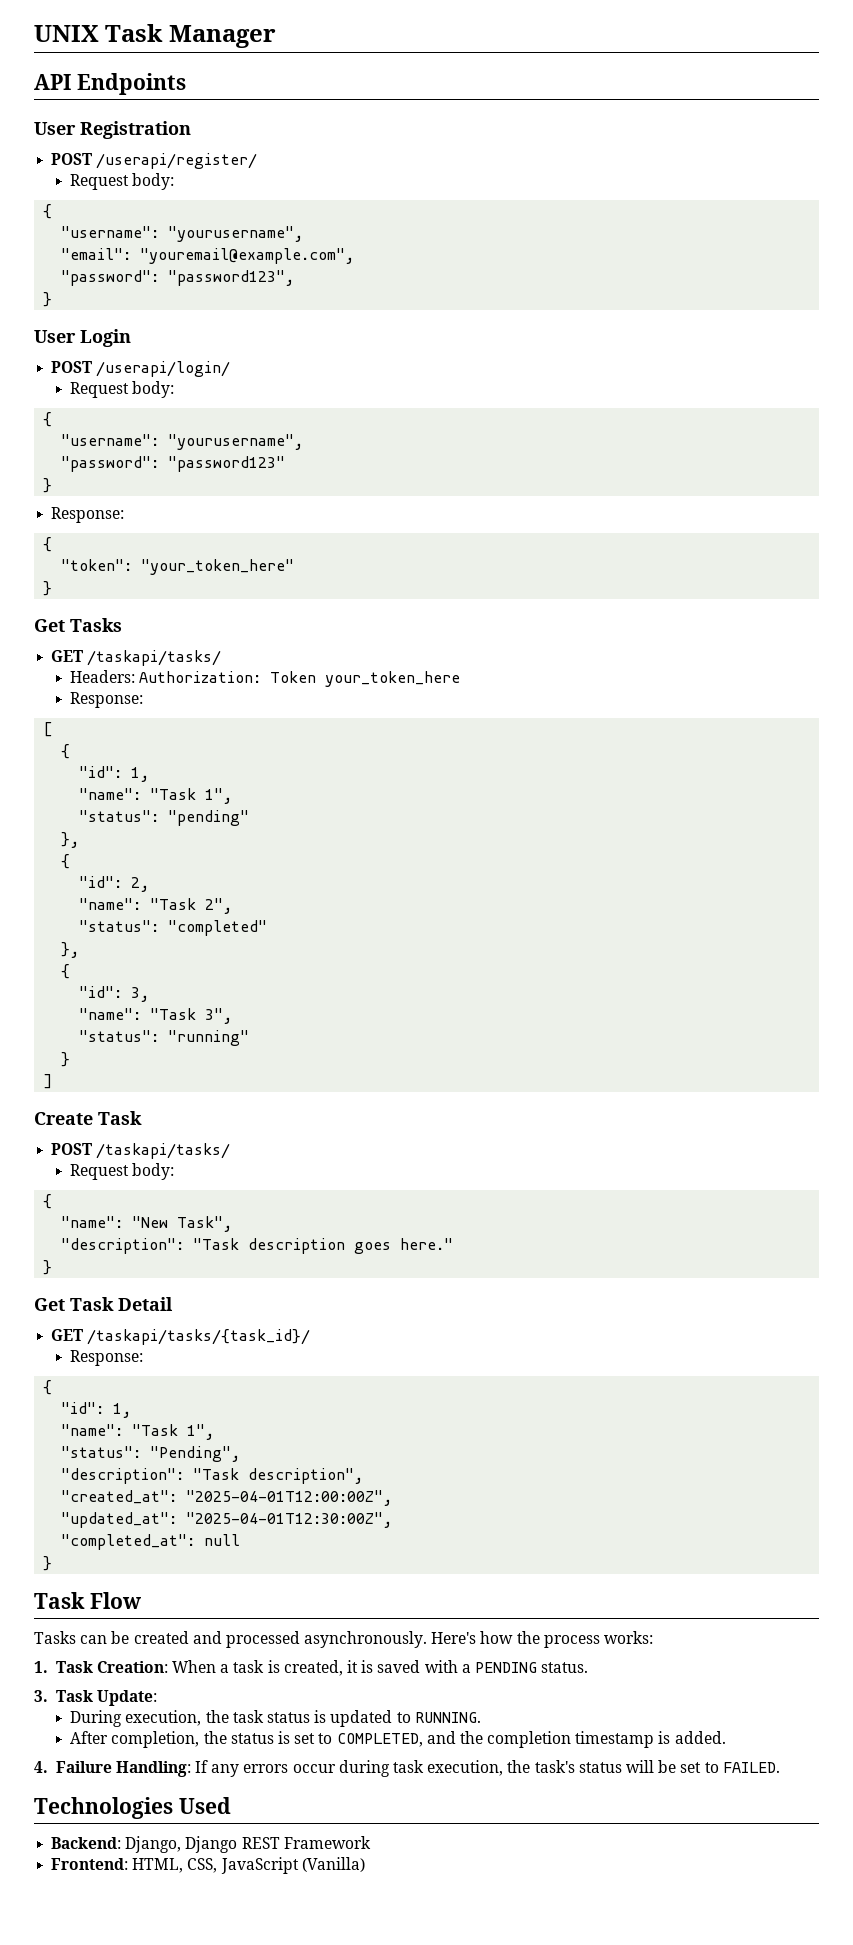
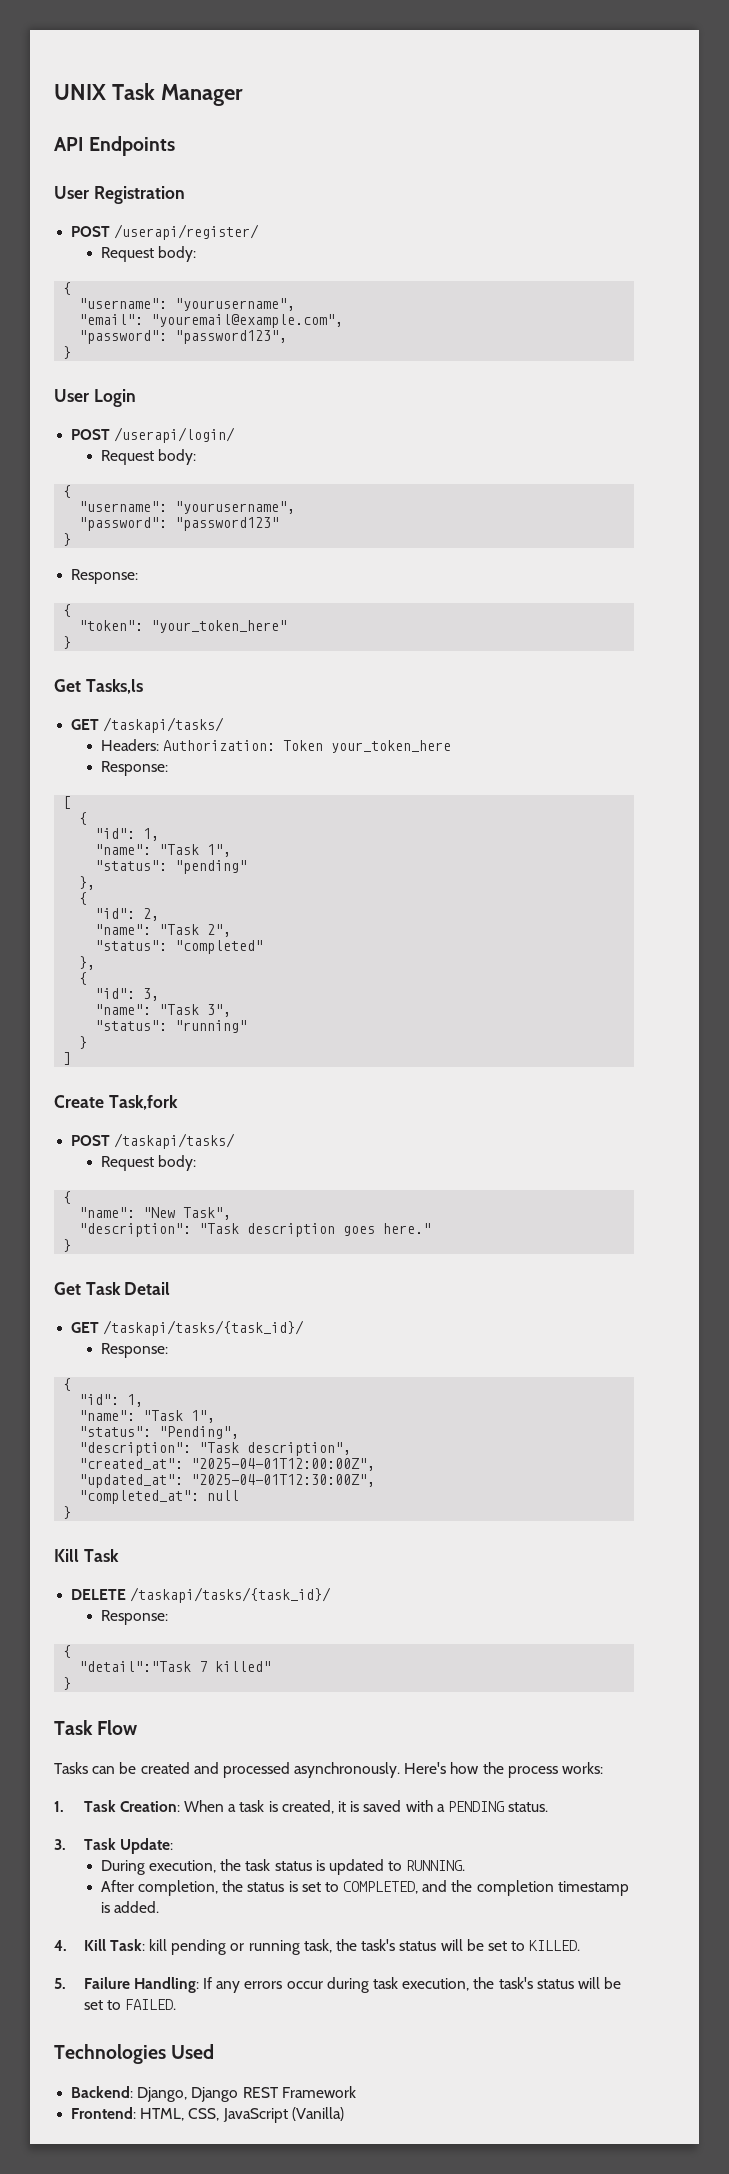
[70,618,122,632] Tasks -> [85,679,143,694] Tasks,ls
[98,1111,142,1125] Task -> [108,1095,178,1110] Task,fork
(53, 1563) none -> [54,1549,119,1562] [71,1587,332,1603] [100,1610,168,1625] [63,1645,72,1658] [79,1661,272,1672] [63,1677,72,1690] // Kill Task // DELETE /taskapi/tasks/{task_id}/ // Response: // { // "detail":"Task 7 killed" // }
(48, 1767) none -> [83,1939,581,1955] [54,1978,66,1989] Kill Task: kill pending or running task, the task's status will be set to KILLED. // 5.

